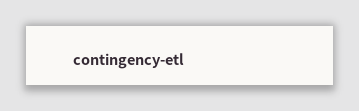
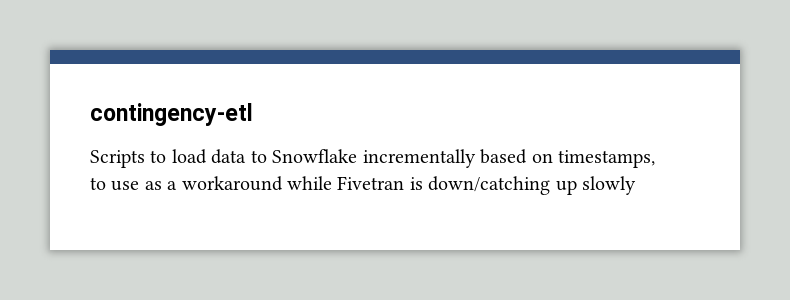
(184, 61) none -> [90,149,655,168] [90,176,636,195] // Scripts to load data to Snowflake incrementally based on timestamps, to use as a workaround while Fivetran is down/catching up slowly

